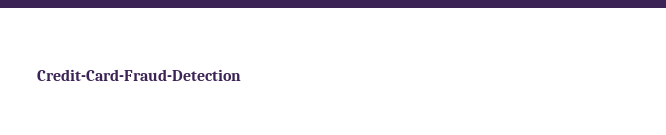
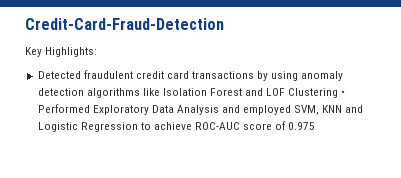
(241, 75) none -> [25,47,98,57] [37,70,344,81] [37,88,346,98] [37,104,364,115] [37,121,316,132] // Key Highlights: // Detected fraudulent credit card transactions by using anomaly detection algorithms like Isolation Forest and LOF Clustering • Performed Exploratory Data Analysis and employed SVM, KNN and Logistic Regression to achieve ROC-AUC score of 0.975

